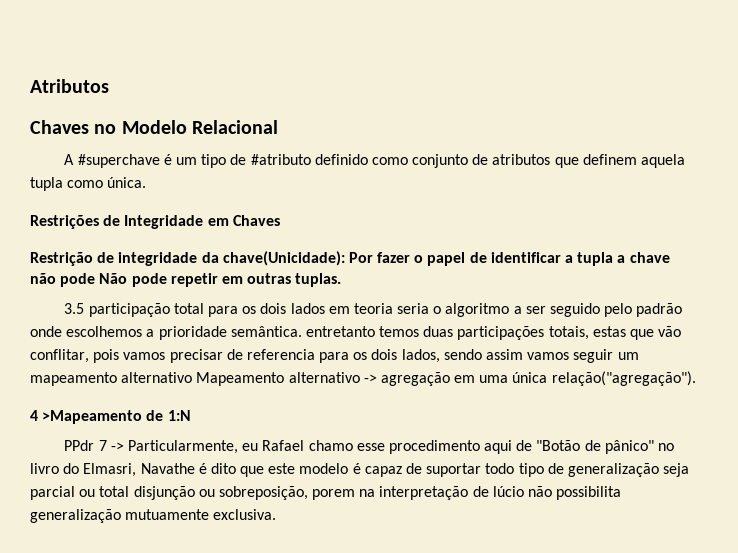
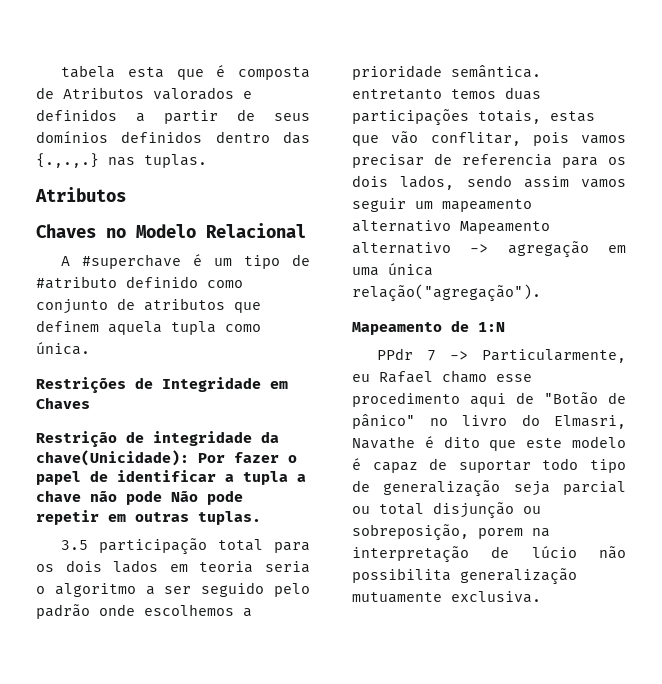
(30, 86) none -> [61,65,311,80] [36,87,252,100] [36,109,310,124] [36,131,310,144] [36,153,207,168] tabela esta que é composta de Atributos valorados e definidos a partir de seus domínios definidos dentro das {.,.,.} nas tuplas. //
[30,410,143,424] 4 >Mapeamento -> [352,322,442,335] Mapeamento

